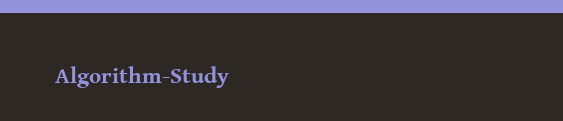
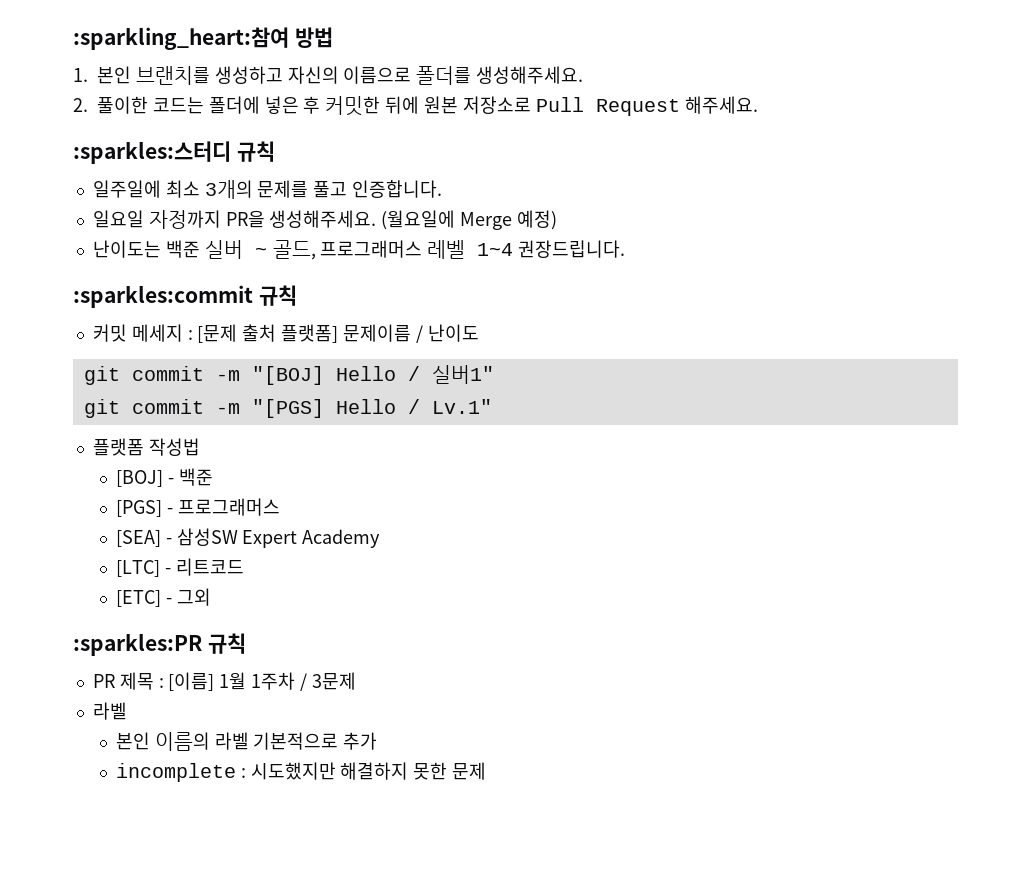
[55,66,229,88] Algorithm-Study -> [73,27,333,50] [73,66,584,85] [73,96,758,116] [73,141,275,164] [92,180,443,199] [92,210,557,230] [92,240,626,260] [73,285,297,308] [92,324,479,343] [83,365,494,385] [83,399,492,418] [92,438,200,456] [115,468,213,487] [115,498,280,517] [115,528,381,548] [115,558,244,577] [115,588,211,607] [73,633,246,656] [92,672,356,691] [92,702,127,720] [115,732,378,751] [115,762,487,782] :sparkling_heart:참여 방법 // 1. 본인 브랜치를 생성하고 자신의 이름으로 폴더를 생성해주세요. // 2. 풀이한 코드는 폴더에 넣은 후 커밋한 뒤에 원본 저장소로 Pull Request 해주세요. // :sparkles:스터디 규칙 // 일주일에 최소 3개의 문제를 풀고 인증합니다. // 일요일 자정까지 PR을 생성해주세요. (월요일에 Merge 예정) // 난이도는 백준 실버 ~ 골드, 프로그래머스 레벨 1~4 권장드립니다. // :sparkles:commit 규칙 // 커밋 메세지 : [문제 출처 플랫폼] 문제이름 / 난이도 // git commit -m "[BOJ] Hello / 실버1" // git commit -m "[PGS] Hello / Lv.1" // 플랫폼 작성법 // [BOJ] - 백준 // [PGS] - 프로그래머스 // [SEA] - 삼성SW Expert Academy // [LTC] - 리트코드 // [ETC] - 그외 // :sparkles:PR 규칙 // PR 제목 : [이름] 1월 1주차 / 3문제 // 라벨 // 본인 이름의 라벨 기본적으로 추가 // incomplete : 시도했지만 해결하지 못한 문제

